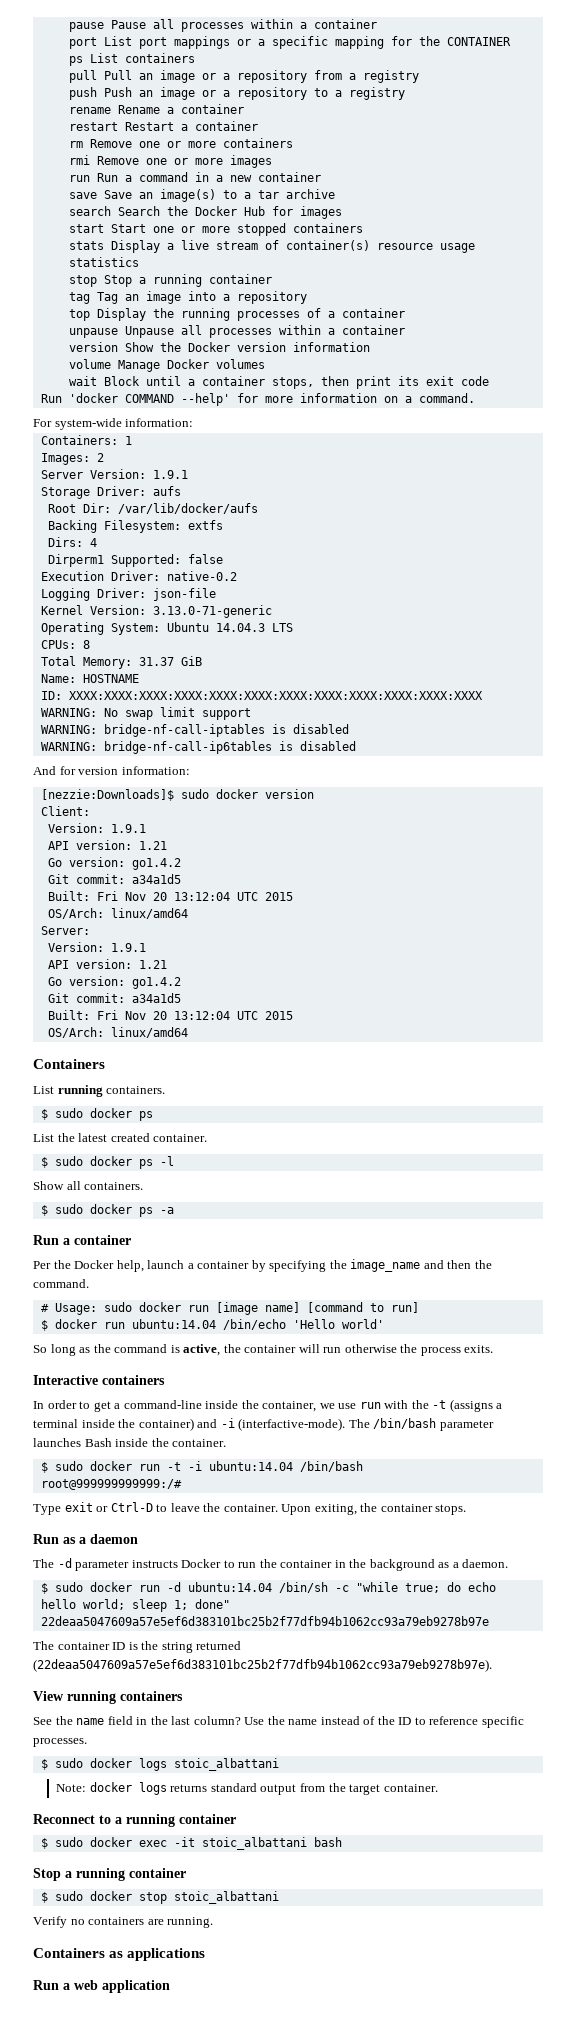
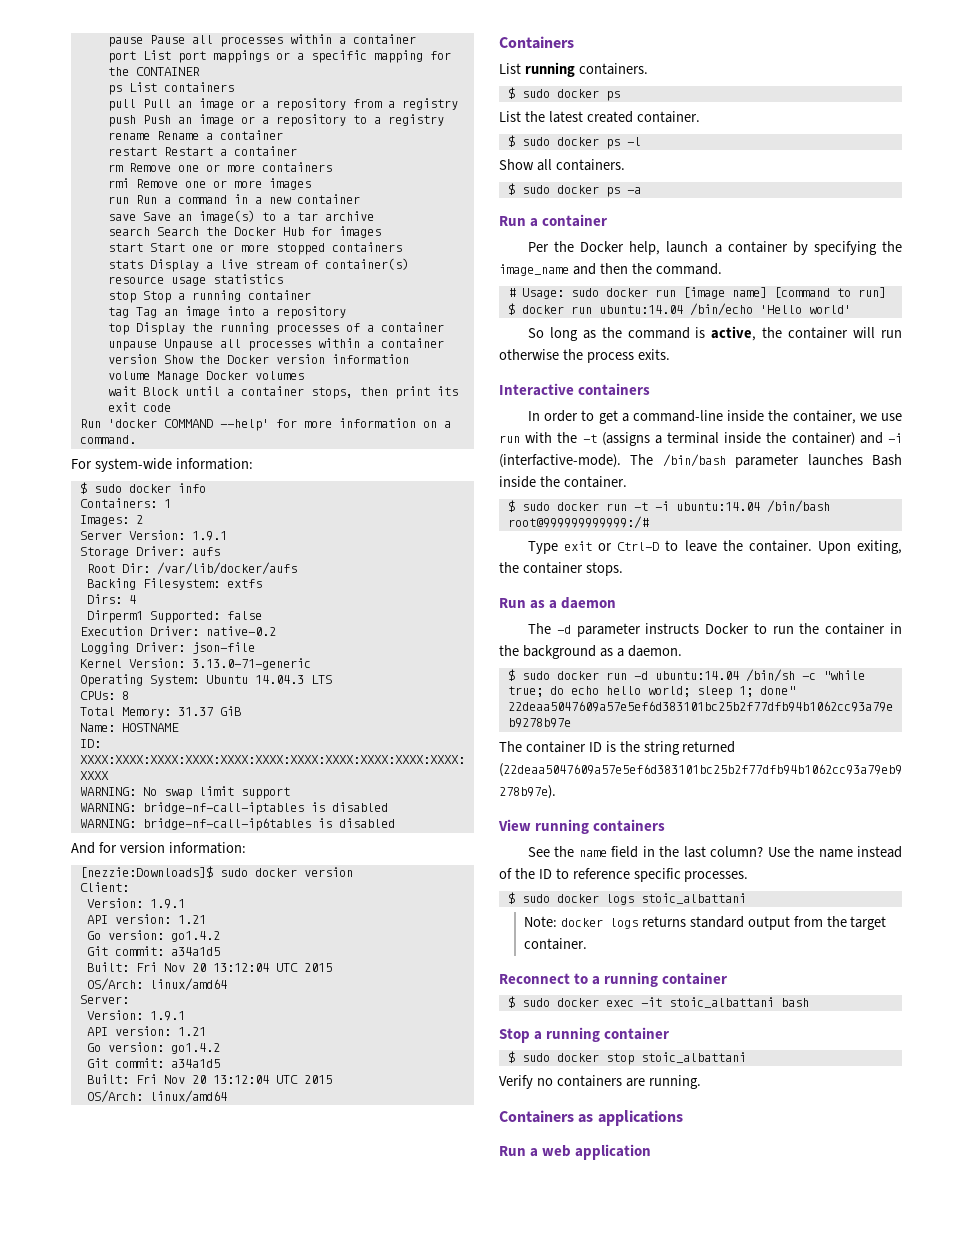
(194, 422) none -> [79,482,206,494] // $ sudo docker info

